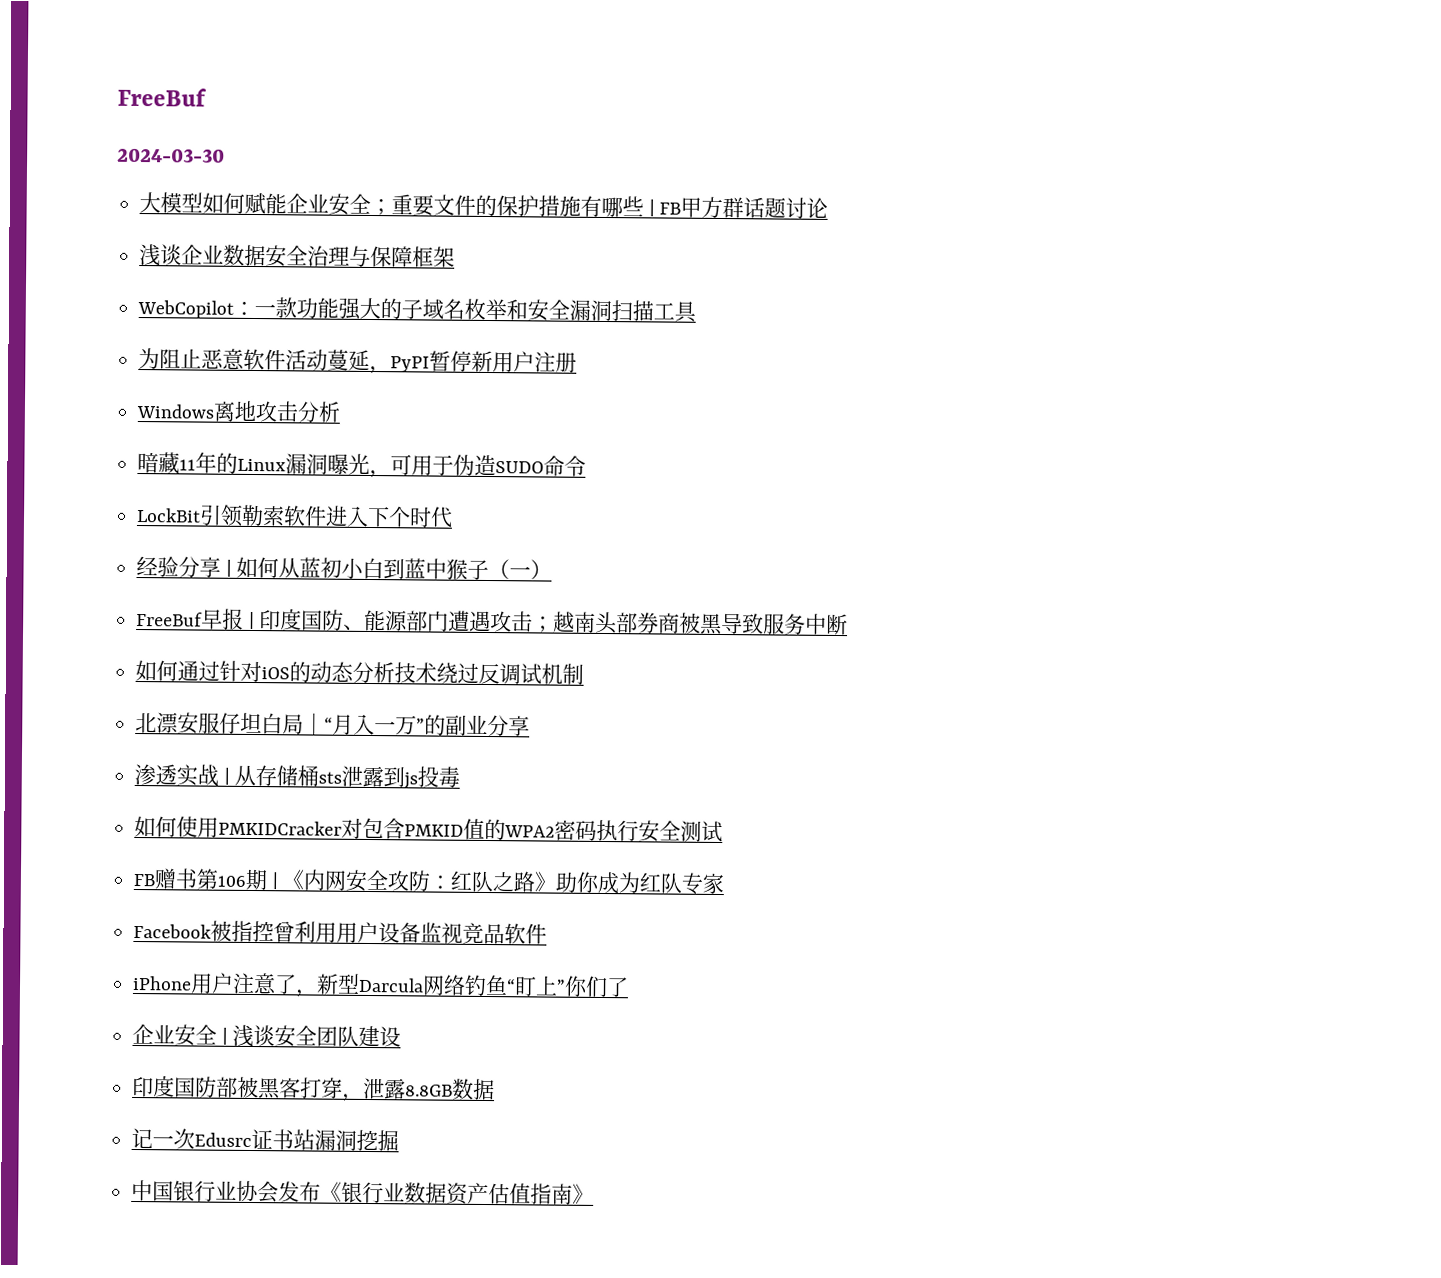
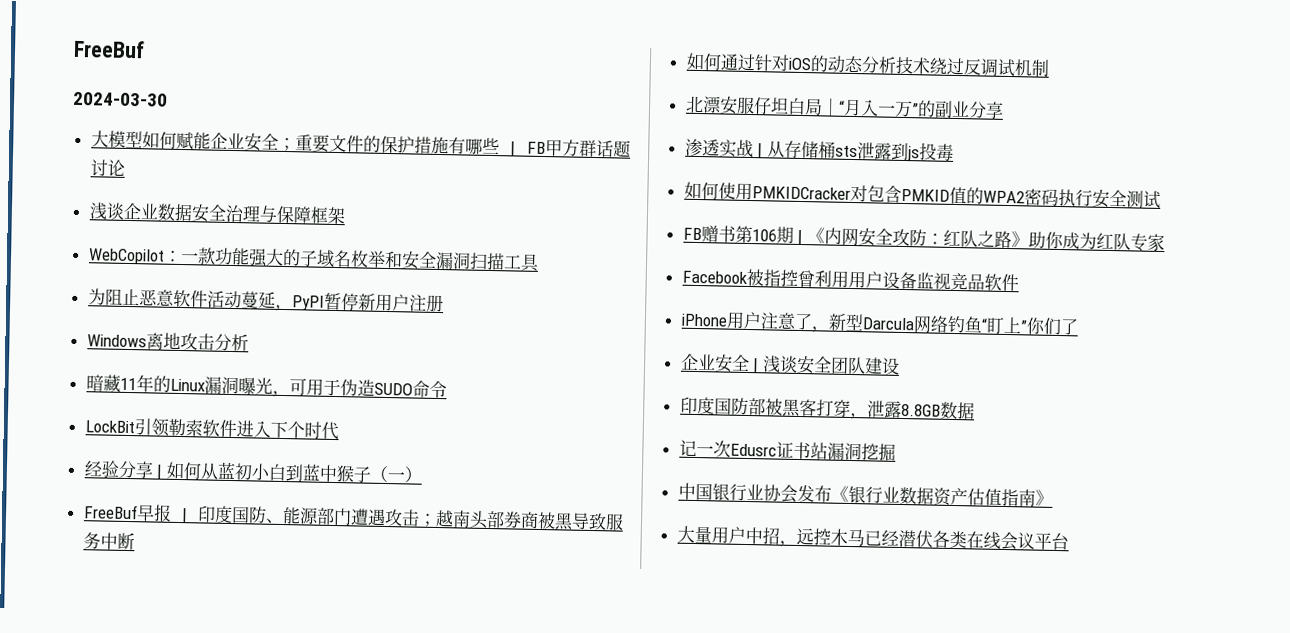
(595, 1193) none -> [676,525,1069,551] // 大量用户中招，远控木马已经潜伏各类在线会议平台

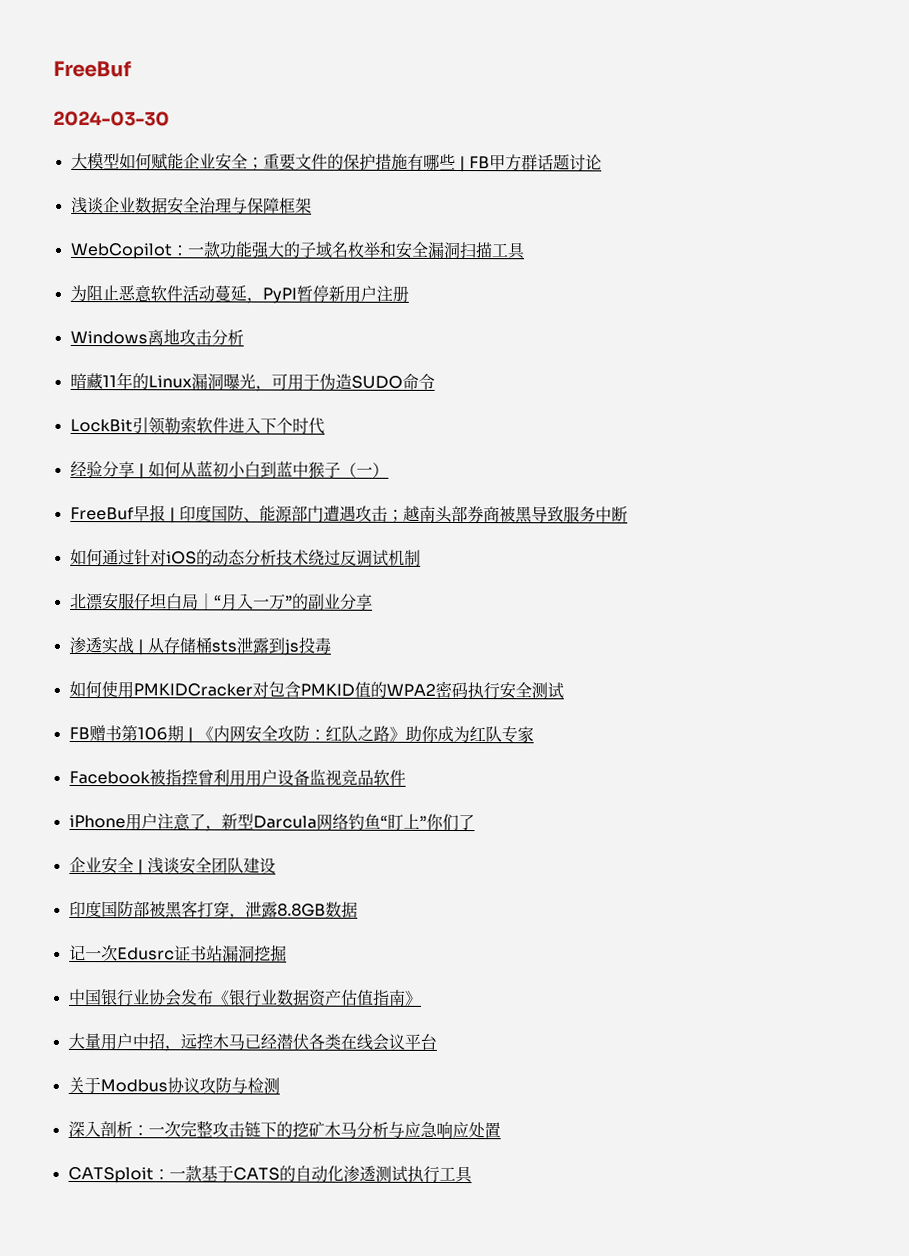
(1069, 541) none -> [67,1076,280,1094] [67,1120,501,1139] [67,1165,473,1184] // 关于Modbus协议攻防与检测 // 深入剖析：一次完整攻击链下的挖矿木马分析与应急响应处置 // CATSploit：一款基于CATS的自动化渗透测试执行工具

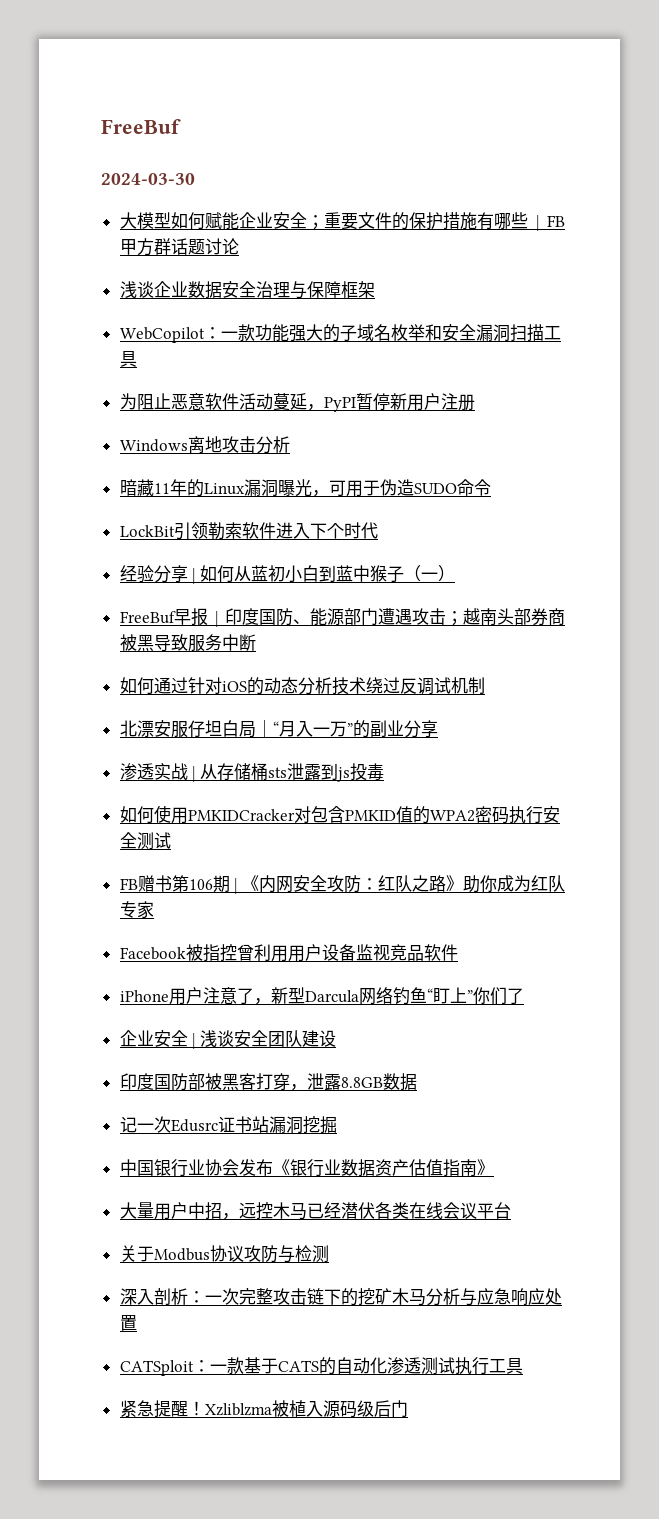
(473, 1175) none -> [119,1400,408,1418] // 紧急提醒！Xzliblzma被植入源码级后门

